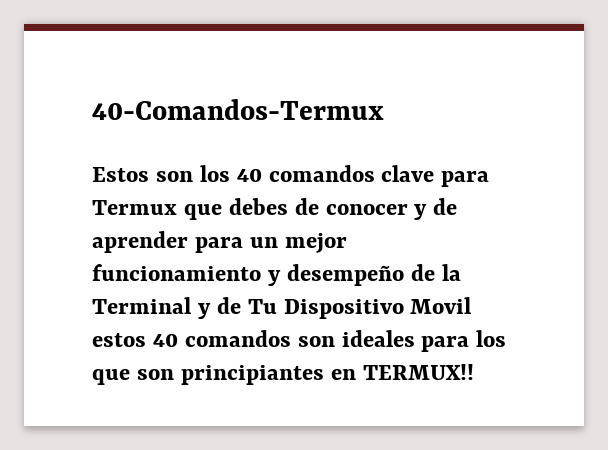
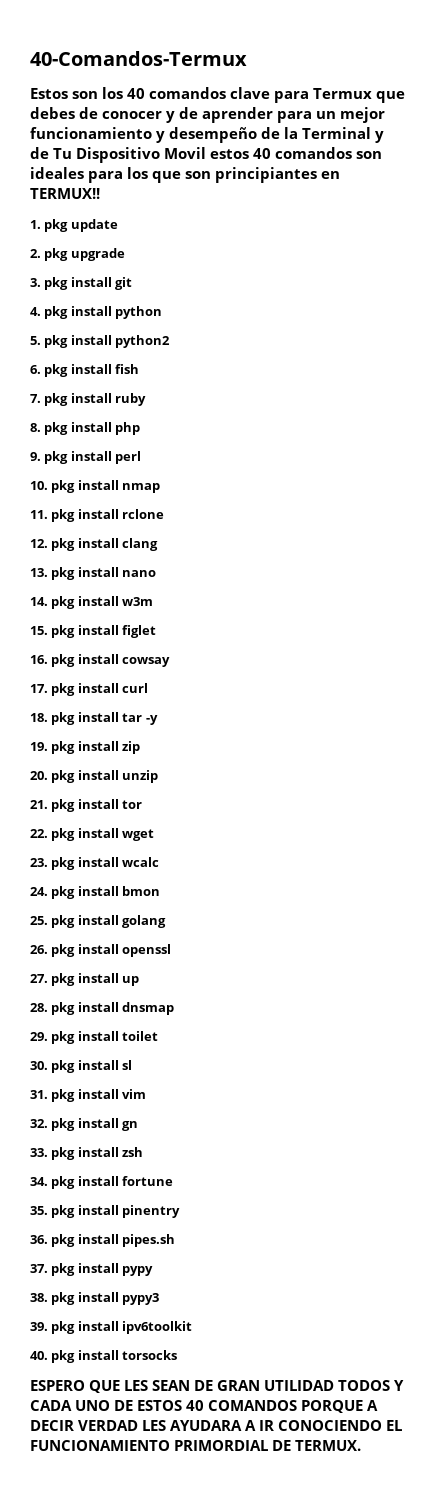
(474, 372) none -> [30,219,118,232] [30,248,125,261] [30,277,133,290] [30,306,163,319] [30,335,171,348] [30,364,140,377] [30,393,147,406] [30,422,141,435] [30,451,142,464] [30,480,161,493] [30,509,165,522] [30,538,159,551] [30,567,157,580] [30,596,154,609] [30,625,157,638] [30,654,171,667] [30,683,149,696] [30,712,158,725] [30,741,141,754] [30,770,159,783] [30,799,143,812] [30,828,155,841] [30,857,160,870] [30,886,161,899] [30,915,167,928] [30,944,172,957] [30,973,140,986] [30,1002,175,1015] [30,1031,159,1044] [30,1060,133,1073] [30,1089,147,1102] [30,1118,139,1131] [30,1147,144,1160] [30,1176,174,1189] [30,1205,181,1218] [30,1234,176,1247] [30,1263,154,1276] [30,1292,160,1305] [30,1321,193,1334] [30,1350,178,1363] [30,1380,404,1393] [30,1400,378,1413] [30,1420,402,1431] [30,1440,361,1451] // 1. pkg update // 2. pkg upgrade // 3. pkg install git // 4. pkg install python // 5. pkg install python2 // 6. pkg install fish // 7. pkg install ruby // 8. pkg install php // 9. pkg install perl // 10. pkg install nmap // 11. pkg install rclone // 12. pkg install clang // 13. pkg install nano // 14. pkg install w3m // 15. pkg install figlet // 16. pkg install cowsay // 17. pkg install curl // 18. pkg install tar -y // 19. pkg install zip // 20. pkg install unzip // 21. pkg install tor // 22. pkg install wget // 23. pkg install wcalc // 24. pkg install bmon // 25. pkg install golang // 26. pkg install openssl // 27. pkg install up // 28. pkg install dnsmap // 29. pkg install toilet // 30. pkg install sl // 31. pkg install vim // 32. pkg install gn // 33. pkg install zsh // 34. pkg install fortune // 35. pkg install pinentry // 36. pkg install pipes.sh // 37. pkg install pypy // 38. pkg install pypy3 // 39. pkg install ipv6toolkit // 40. pkg install torsocks // ESPERO QUE LES SEAN DE GRAN UTILIDAD TODOS Y CADA UNO DE ESTOS 40 COMANDOS PORQUE A DECIR VERDAD LES AYUDARA A IR CONOCIENDO EL FUNCIONAMIENTO PRIMORDIAL DE TERMUX.

